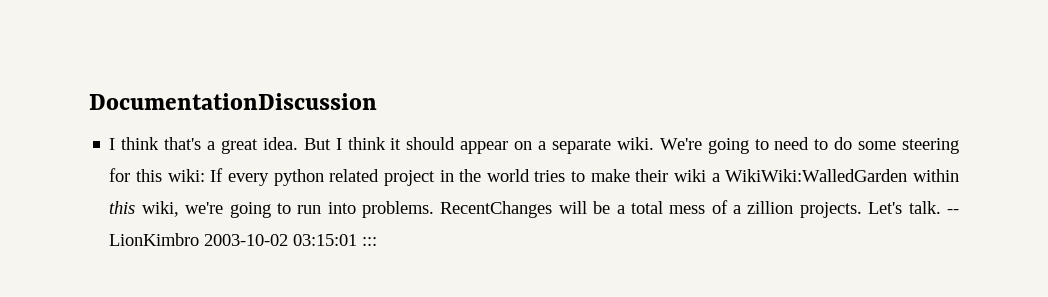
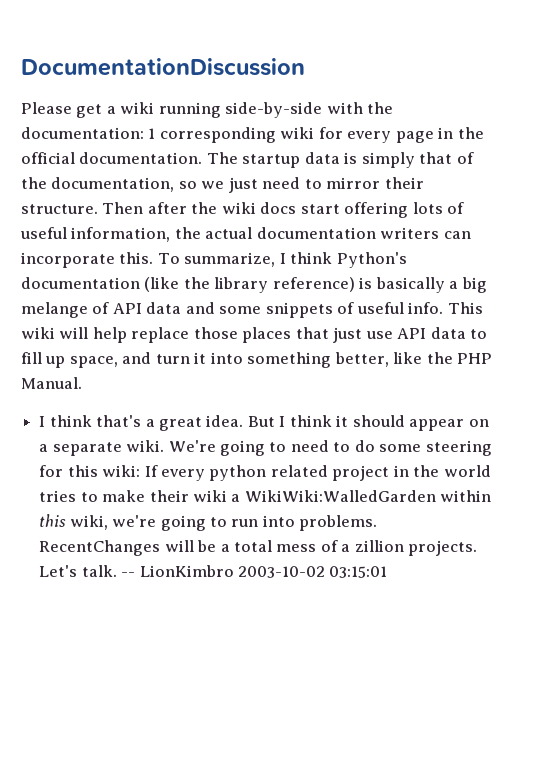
(377, 101) none -> [21,102,394,118] [21,127,484,143] [21,152,474,168] [21,177,424,193] [21,202,465,218] [20,227,471,242] [21,252,407,268] [21,277,487,293] [21,302,483,318] [21,327,488,343] [21,352,493,368] [21,377,82,389] // Please get a wiki running side-by-side with the documentation: 1 corresponding wiki for every page in the official documentation. The startup data is simply that of the documentation, so we just need to mirror their structure. Then after the wiki docs start offering lots of useful information, the actual documentation writers can incorporate this. To summarize, I think Python's documentation (like the library reference) is basically a big melange of API data and some snippets of useful info. This wiki will help replace those places that just use API data to fill up space, and turn it into something better, like the PHP Manual.
[362,237,378,246] ::: -> (388, 572) none

